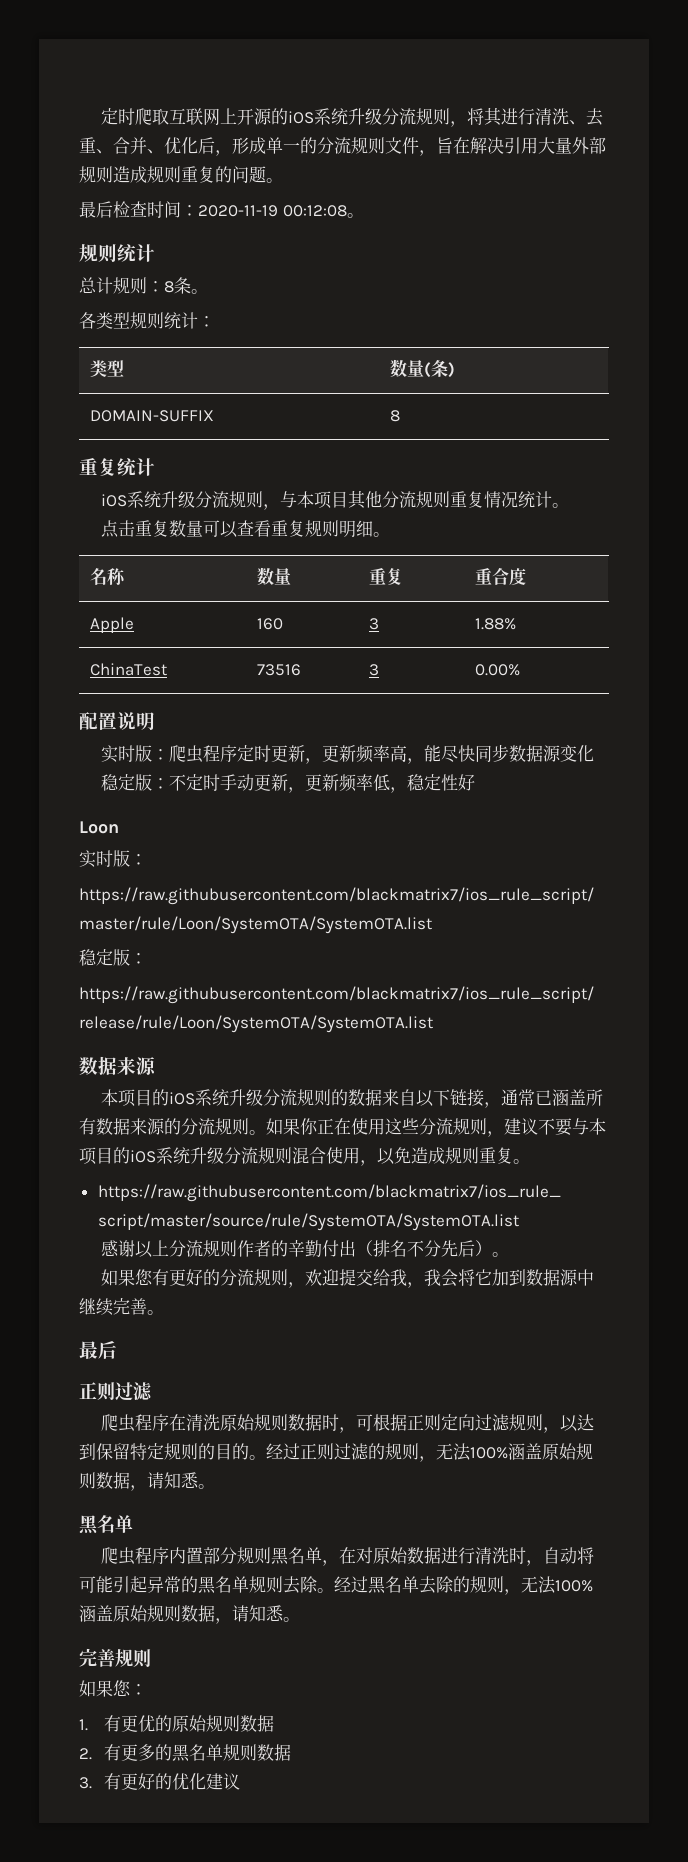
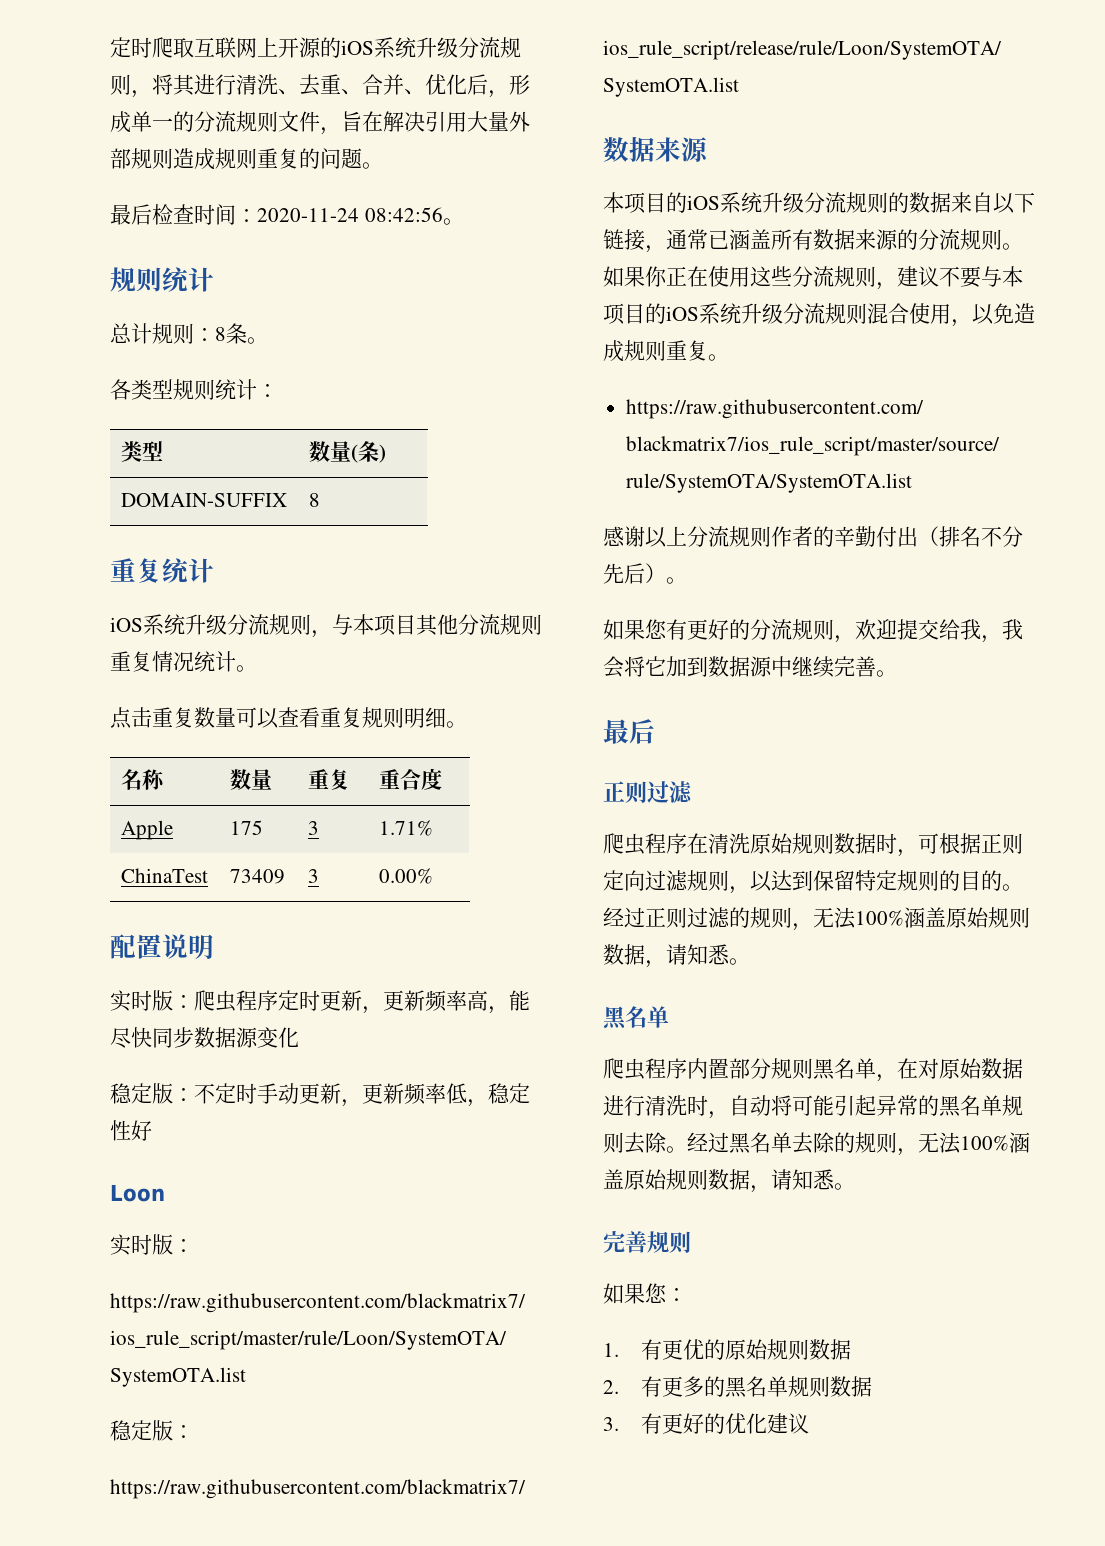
[198,205,347,217] 2020-11-19 00:12:08 -> [257,207,443,222] 2020-11-24 08:42:56
[257,618,284,630] [369,618,380,630] [475,618,517,630] 160 | 3 | 1.88% -> [229,820,263,835] [307,821,319,835] [378,820,433,836] 175 | 3 | 1.71%
[257,664,302,676] 73516 -> [229,869,285,884] 73409

